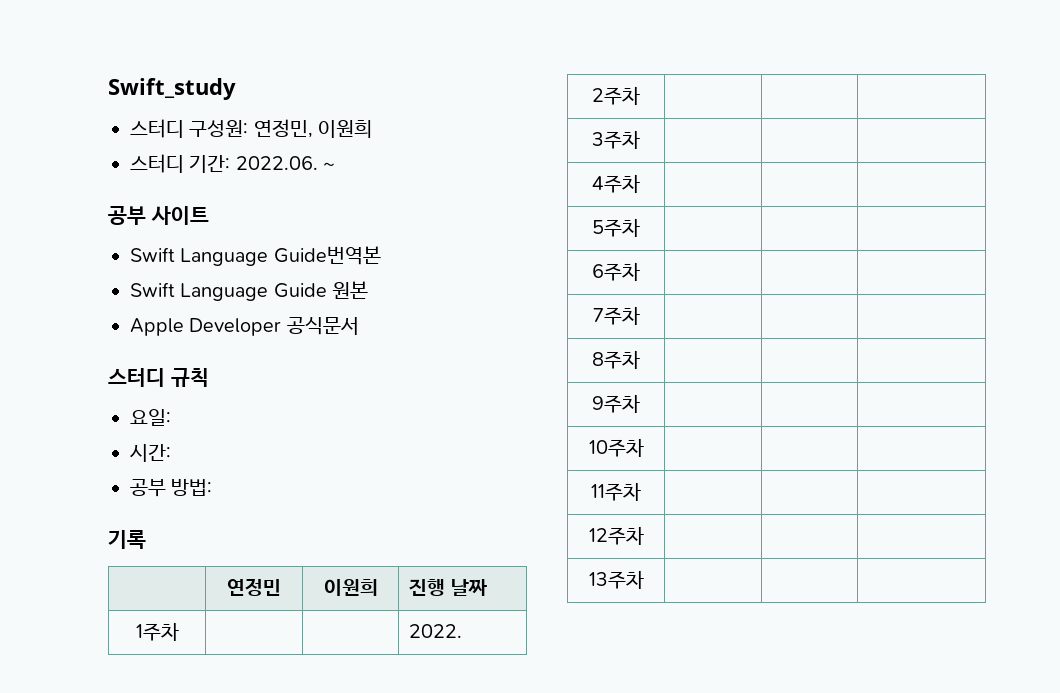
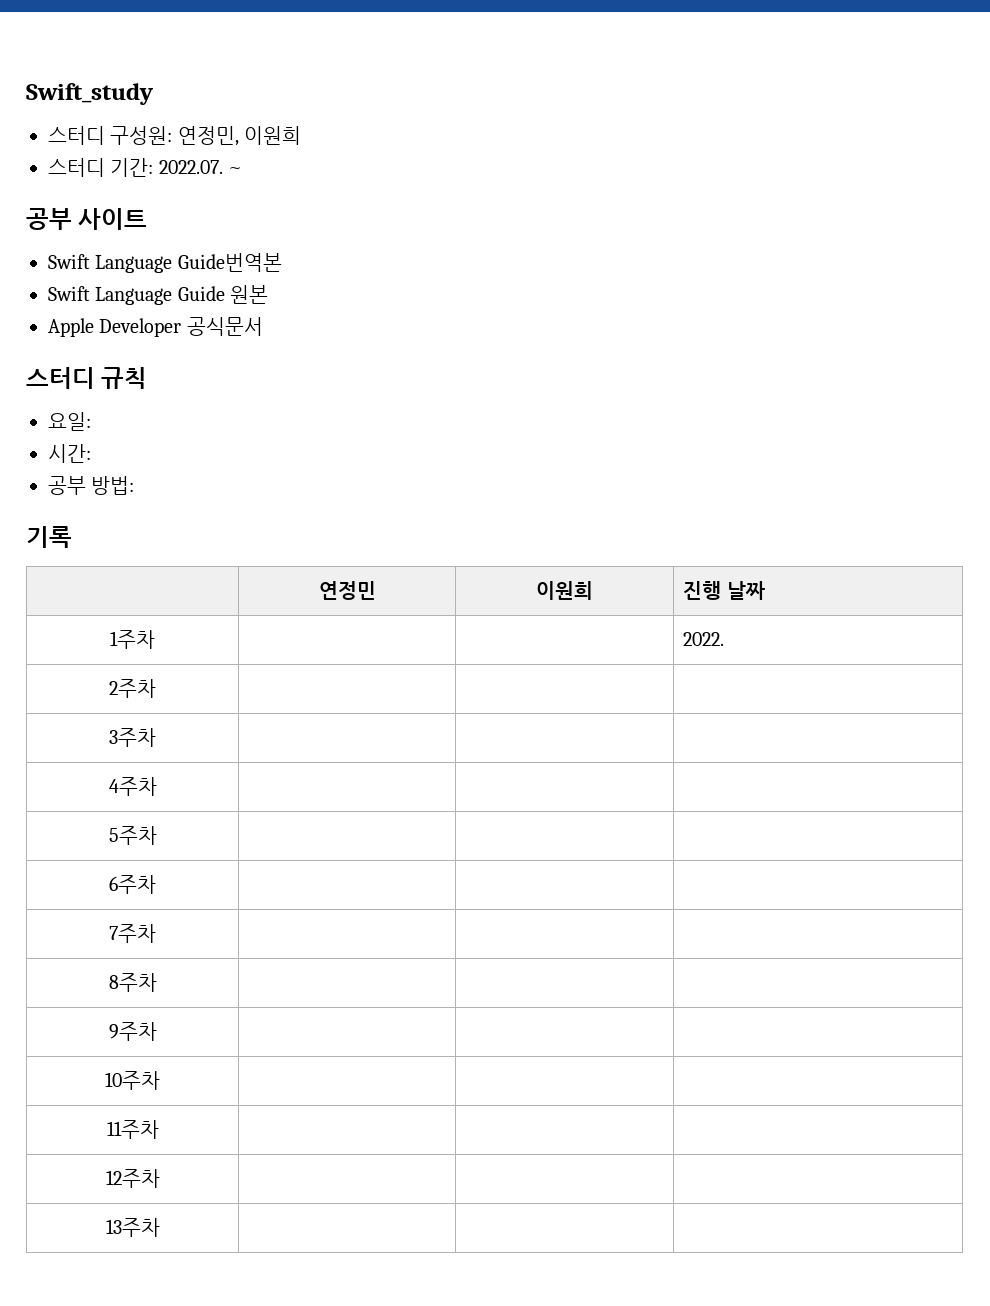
[235,156,318,170] 2022.06. -> [158,160,223,174] 2022.07.

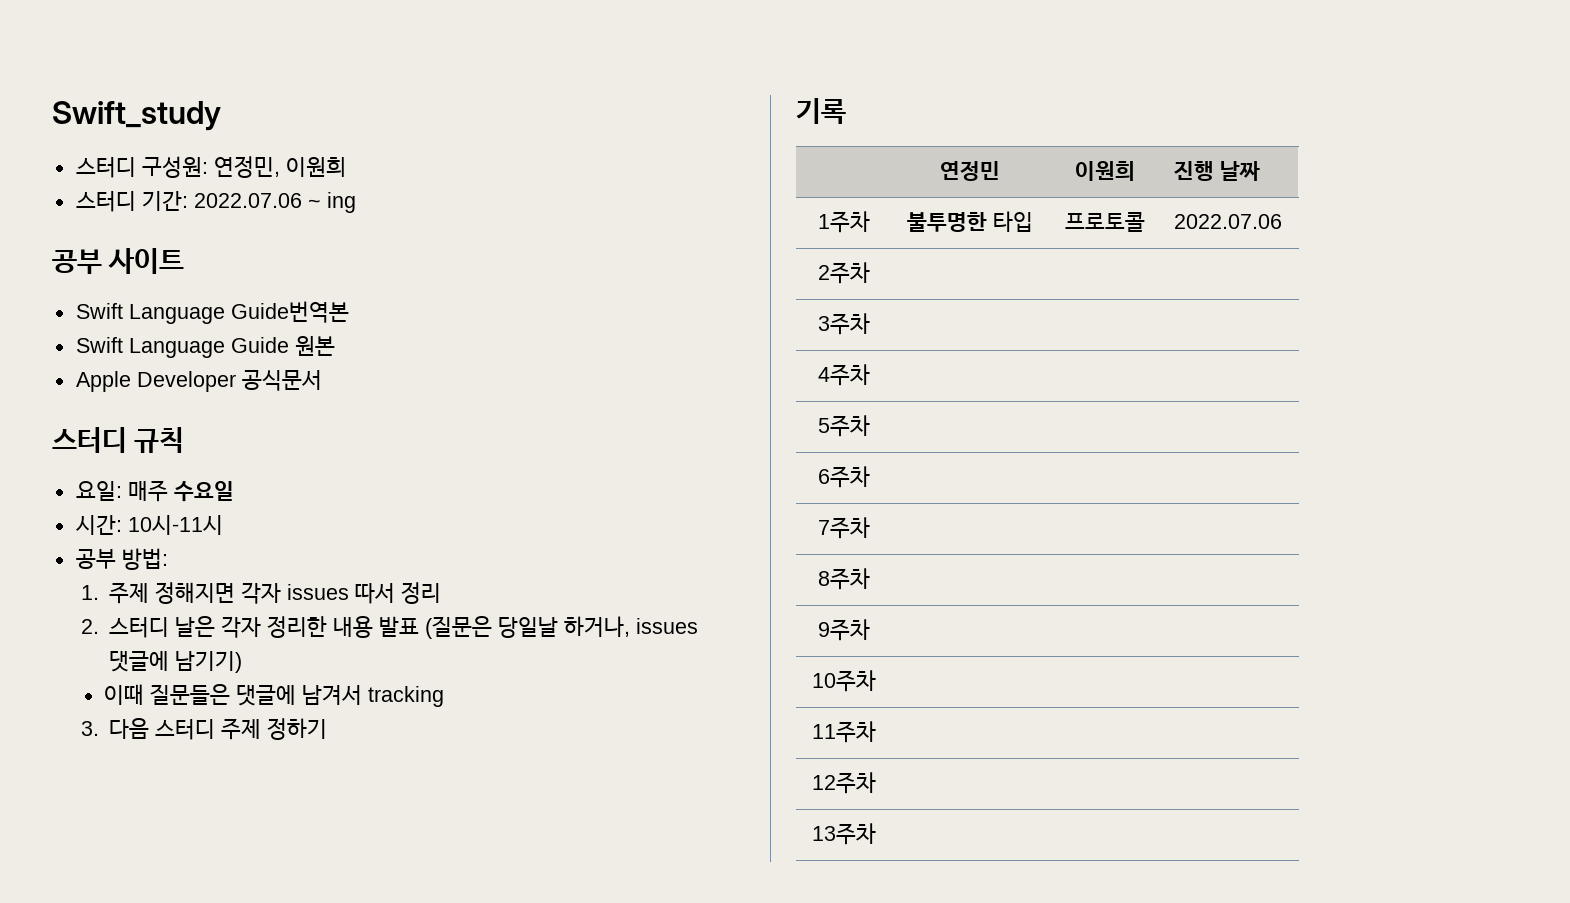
[158,160,223,174] 2022.07. -> [193,193,302,208] 2022.07.06
(243, 170) none -> [326,192,356,213] ing
(91, 421) none -> [127,480,234,502] 매주 수요일
(91, 453) none -> [127,515,223,535] 10시-11시
(135, 485) none -> [80,582,442,604] [80,616,699,639] [109,651,243,673] [104,684,445,707] [80,718,328,740] // 1. 주제 정해지면 각자 issues 따서 정리 // 2. 스터디 날은 각자 정리한 내용 발표 (질문은 당일날 하거나, issues 댓글에 남기기) // 이때 질문들은 댓글에 남겨서 tracking // 3. 다음 스터디 주제 정하기
[683,632,725,646] | | 2022. -> [907,211,1033,232] [1064,212,1145,232] [1173,214,1282,229] 불투명한 타입 | 프로토콜 | 2022.07.06

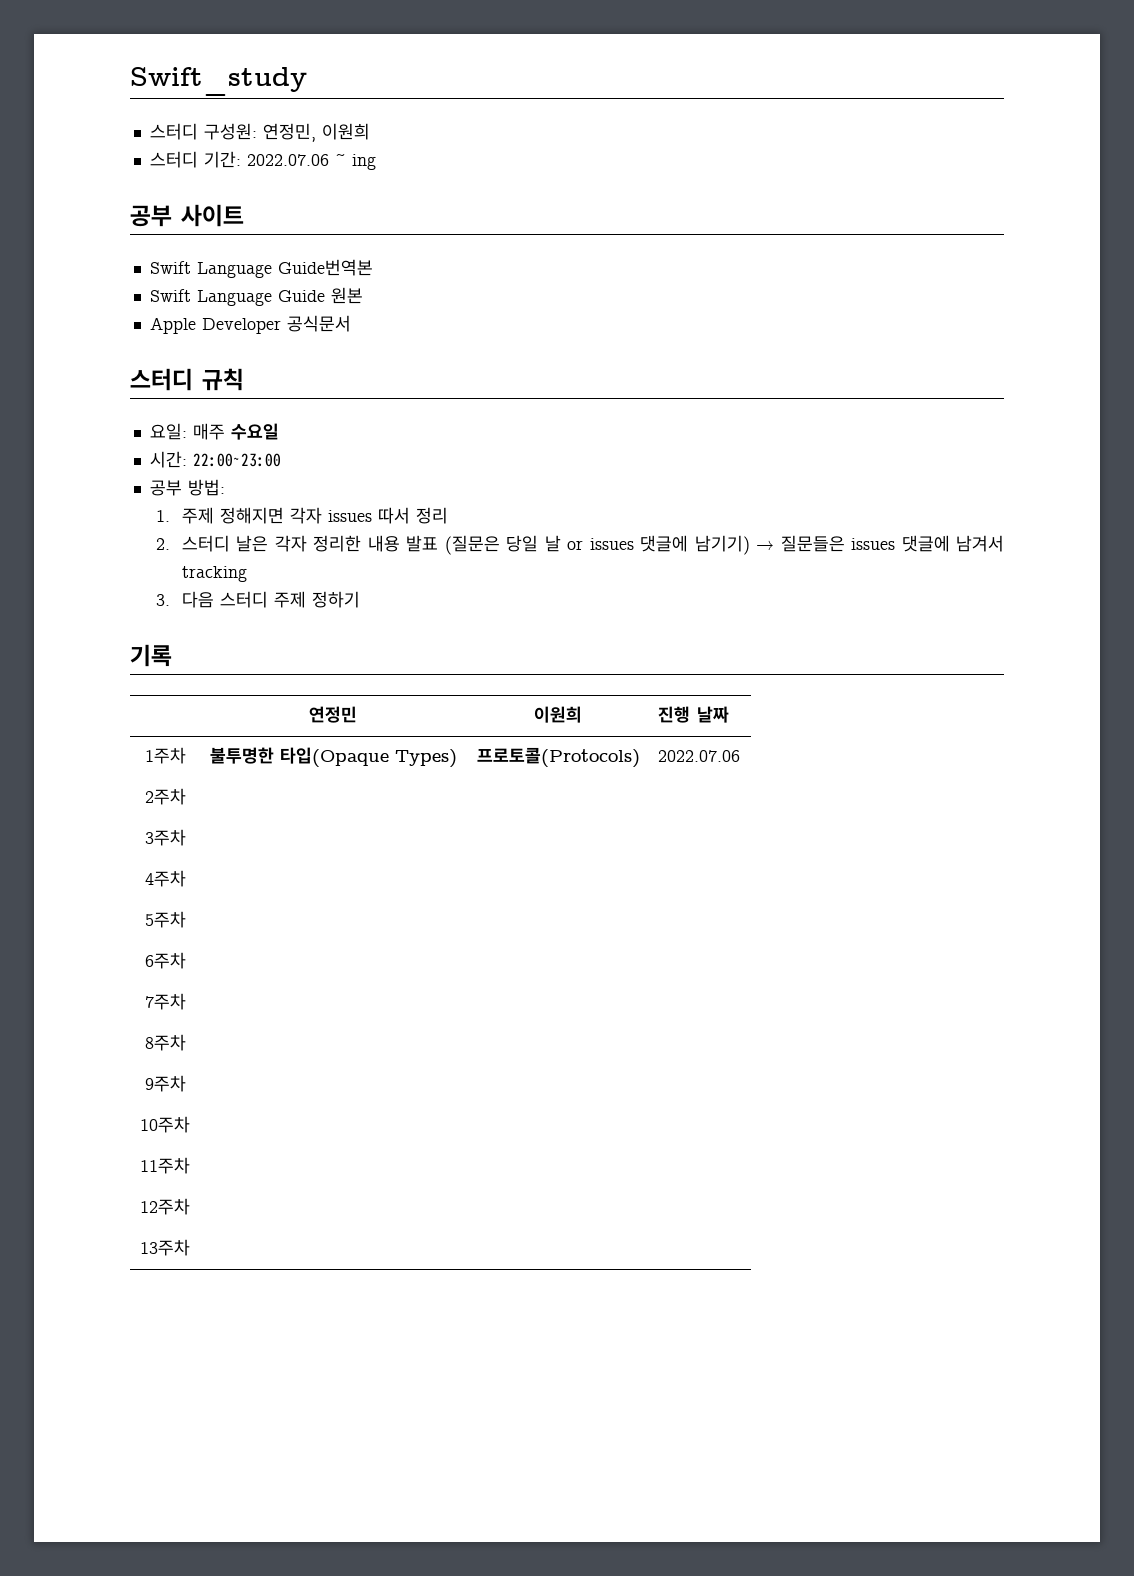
[127,515,223,535] 10시-11시 -> [192,453,281,467] 22:00~23:00
[498,616,631,638] 당일날 하거나, -> [506,535,584,552] 당일 날 or
[104,684,231,705] // 이때 질문들은 -> [756,535,896,552] → 질문들은 issues
[993,211,1033,232] [1064,212,1145,232] 타입 | 프로토콜 -> [279,747,457,768] [476,747,640,768] 타입(Opaque Types) | 프로토콜(Protocols)

